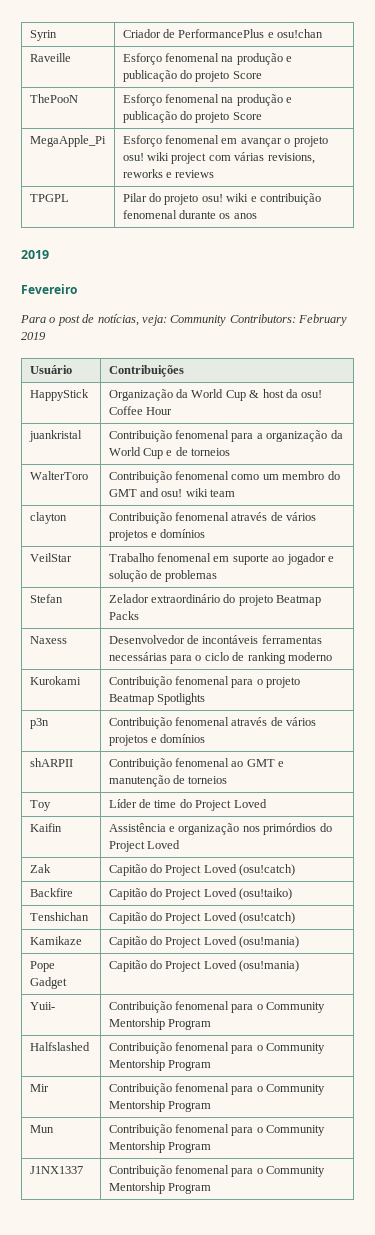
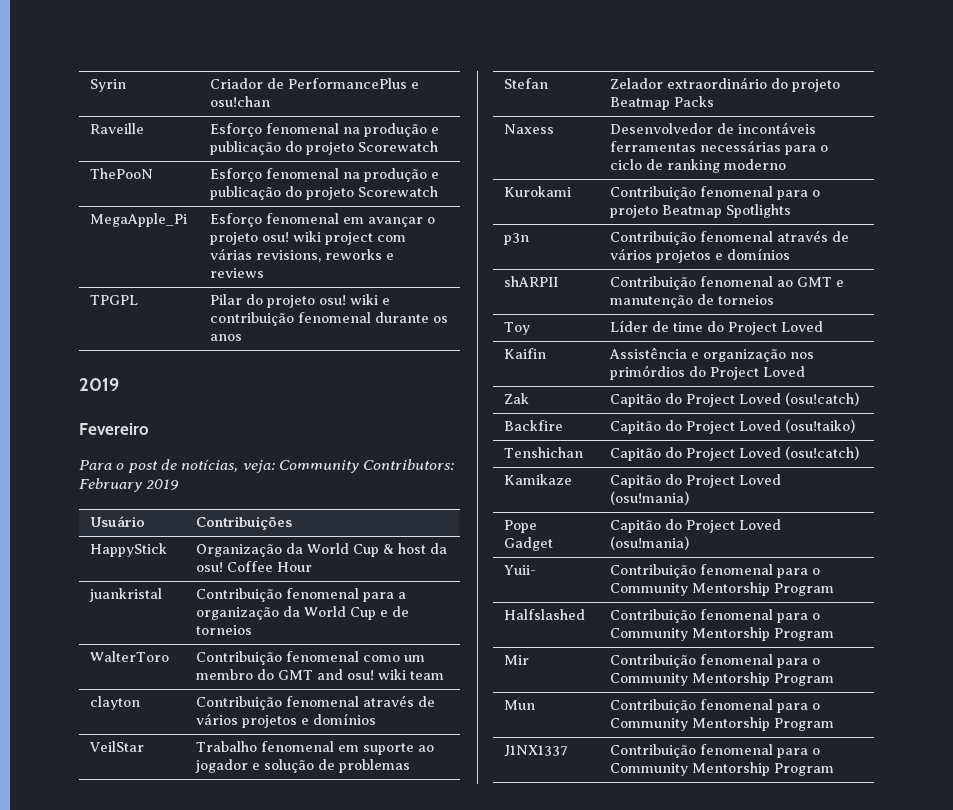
[232,71,262,79] Score -> [358,141,439,152] Scorewatch
[232,112,262,120] Score -> [358,186,439,197] Scorewatch

